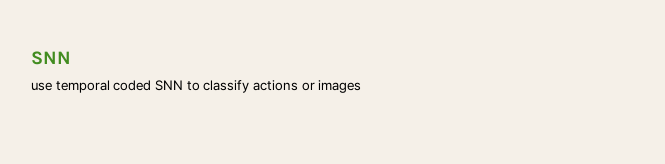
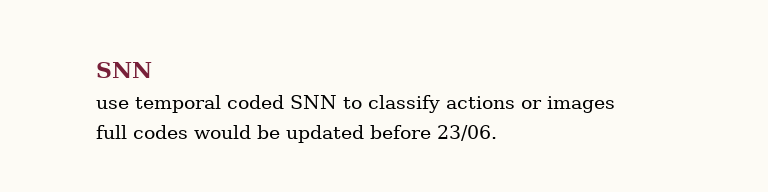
(362, 86) none -> [96,125,497,143] // full codes would be updated before 23/06.

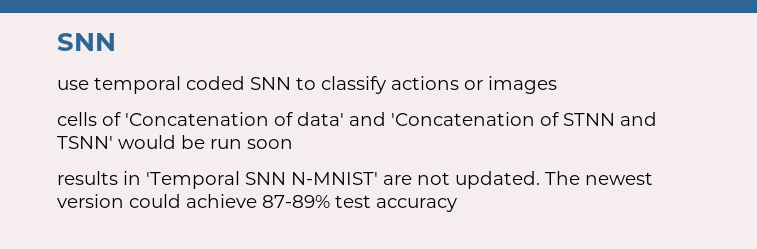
[96,125,497,143] full codes would be updated before 23/06. -> [57,112,657,126] [57,135,293,149] [57,171,653,189] [57,194,457,212] cells of 'Concatenation of data' and 'Concatenation of STNN and TSNN' would be run soon // results in 'Temporal SNN N-MNIST' are not updated. The newest version could achieve 87-89% test accuracy

